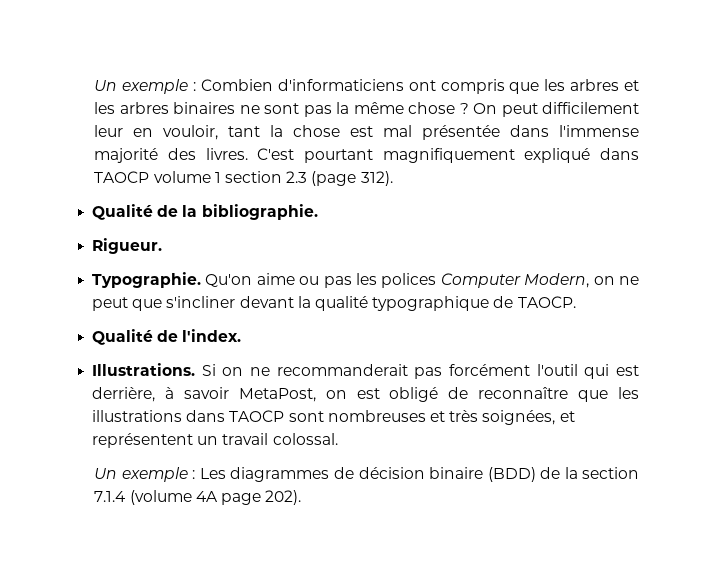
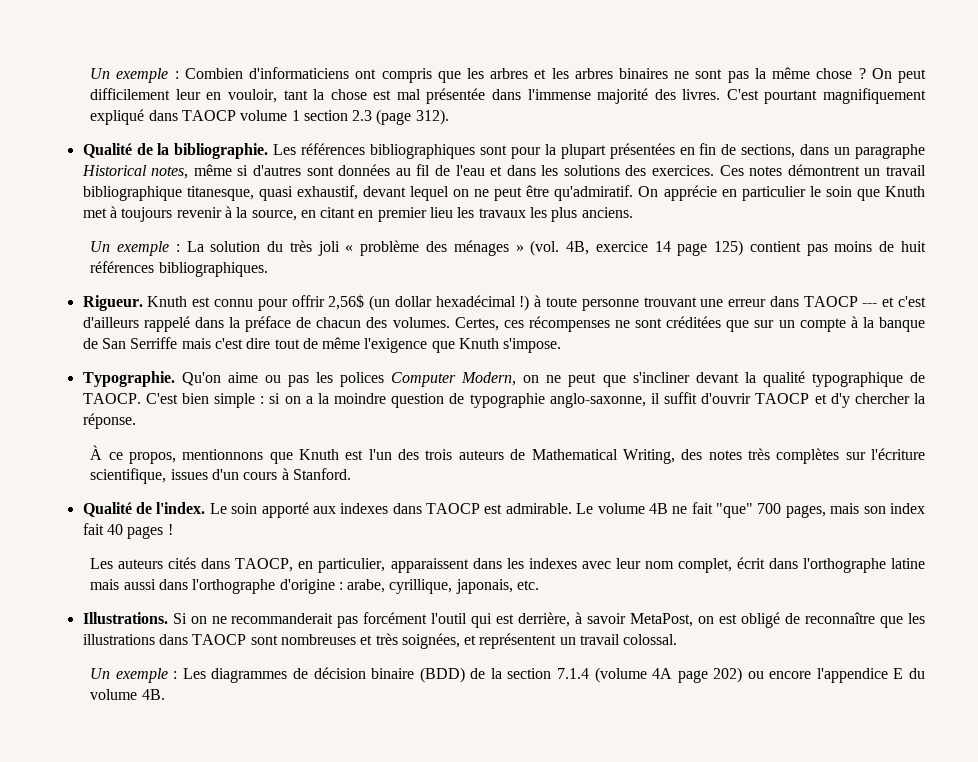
[92,238,163,254] // Rigueur. -> [273,143,926,159] [81,164,927,179] [82,185,926,201] [82,206,633,222] [90,240,927,256] [90,261,268,277] [82,294,927,311] [82,316,926,332] [82,337,562,353] Les références bibliographiques sont pour la plupart présentées en fin de sections, dans un paragraphe Historical notes, même si d'autres sont données au fil de l'eau et dans les solutions des exercices. Ces notes démontrent un travail bibliographique titanesque, quasi exhaustif, devant lequel on ne peut être qu'admiratif. On apprécie en particulier le soin que Knuth met à toujours revenir à la source, en citant en premier lieu les travaux les plus anciens. // Un exemple : La solution du très joli « problème des ménages » (vol. 4B, exercice 14 page 125) contient pas moins de huit références bibliographiques. // Rigueur. Knuth est connu pour offrir 2,56$ (un dollar hexadécimal !) à toute personne trouvant une erreur dans TAOCP --- et c'est d'ailleurs rappelé dans la préface de chacun des volumes. Certes, ces récompenses ne sont créditées que sur un compte à la banque de San Serriffe mais c'est dire tout de même l'exigence que Knuth s'impose.
[92,329,242,345] // Qualité de l'index. -> [145,392,926,408] [82,413,136,429] [90,445,926,464] [90,468,351,484] [82,502,925,518] [82,523,173,539] [90,557,925,573] [90,579,540,594] C'est bien simple : si on a la moindre question de typographie anglo-saxonne, il suffit d'ouvrir TAOCP et d'y chercher la réponse. // À ce propos, mentionnons que Knuth est l'un des trois auteurs de Mathematical Writing, des notes très complètes sur l'écriture scientifique, issues d'un cours à Stanford. // Qualité de l'index. Le soin apporté aux indexes dans TAOCP est admirable. Le volume 4B ne fait "que" 700 pages, mais son index fait 40 pages ! // Les auteurs cités dans TAOCP, en particulier, apparaissent dans les indexes avec leur nom complet, écrit dans l'orthographe latine mais aussi dans l'orthographe d'origine : arabe, cyrillique, japonais, etc.
[265,490,302,505] 202). -> [713,667,926,683] [90,689,165,700] 202) ou encore l'appendice E du volume 4B.

